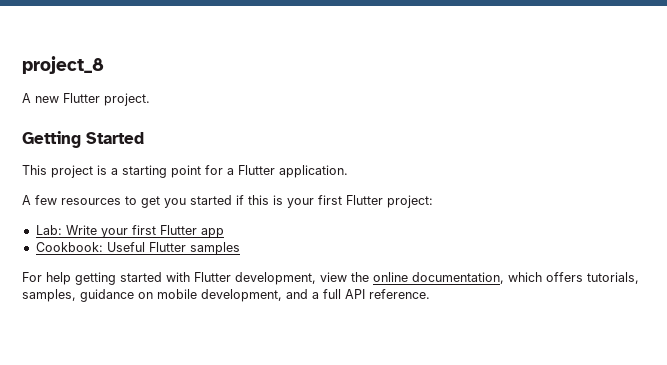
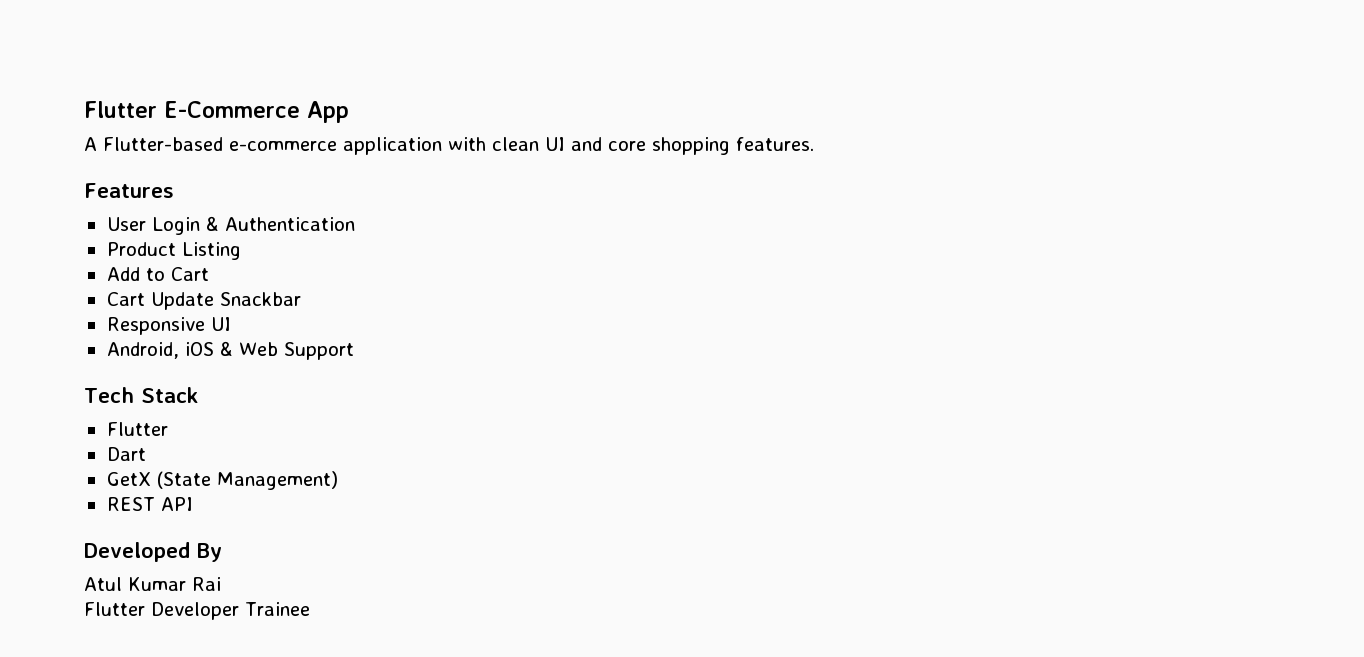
[22,56,104,74] [22,93,150,106] [22,131,144,148] [22,165,348,178] [22,195,433,208] [35,225,224,238] [35,242,240,255] [22,272,639,285] [22,289,430,302] project_8 // A new Flutter project. // Getting Started // This project is a starting point for a Flutter application. // A few resources to get you started if this is your first Flutter project: // Lab: Write your first Flutter app // Cookbook: Useful Flutter samples // For help getting started with Flutter development, view the online documentation, which offers tutorials, samples, guidance on mobile development, and a full API reference. -> [84,101,349,123] [84,137,814,155] [84,183,174,198] [106,216,355,235] [106,242,241,260] [106,267,209,281] [106,292,301,310] [106,317,231,335] [106,341,354,360] [84,387,198,403] [106,422,168,436] [106,447,146,461] [106,471,338,490] [106,497,193,511] [84,542,222,562] [84,577,221,591] [84,602,310,620] Flutter E-Commerce App // A Flutter-based e-commerce application with clean UI and core shopping features. // Features // User Login & Authentication // Product Listing // Add to Cart // Cart Update Snackbar // Responsive UI // Android, iOS & Web Support // Tech Stack // Flutter // Dart // GetX (State Management) // REST API // Developed By // Atul Kumar Rai // Flutter Developer Trainee

